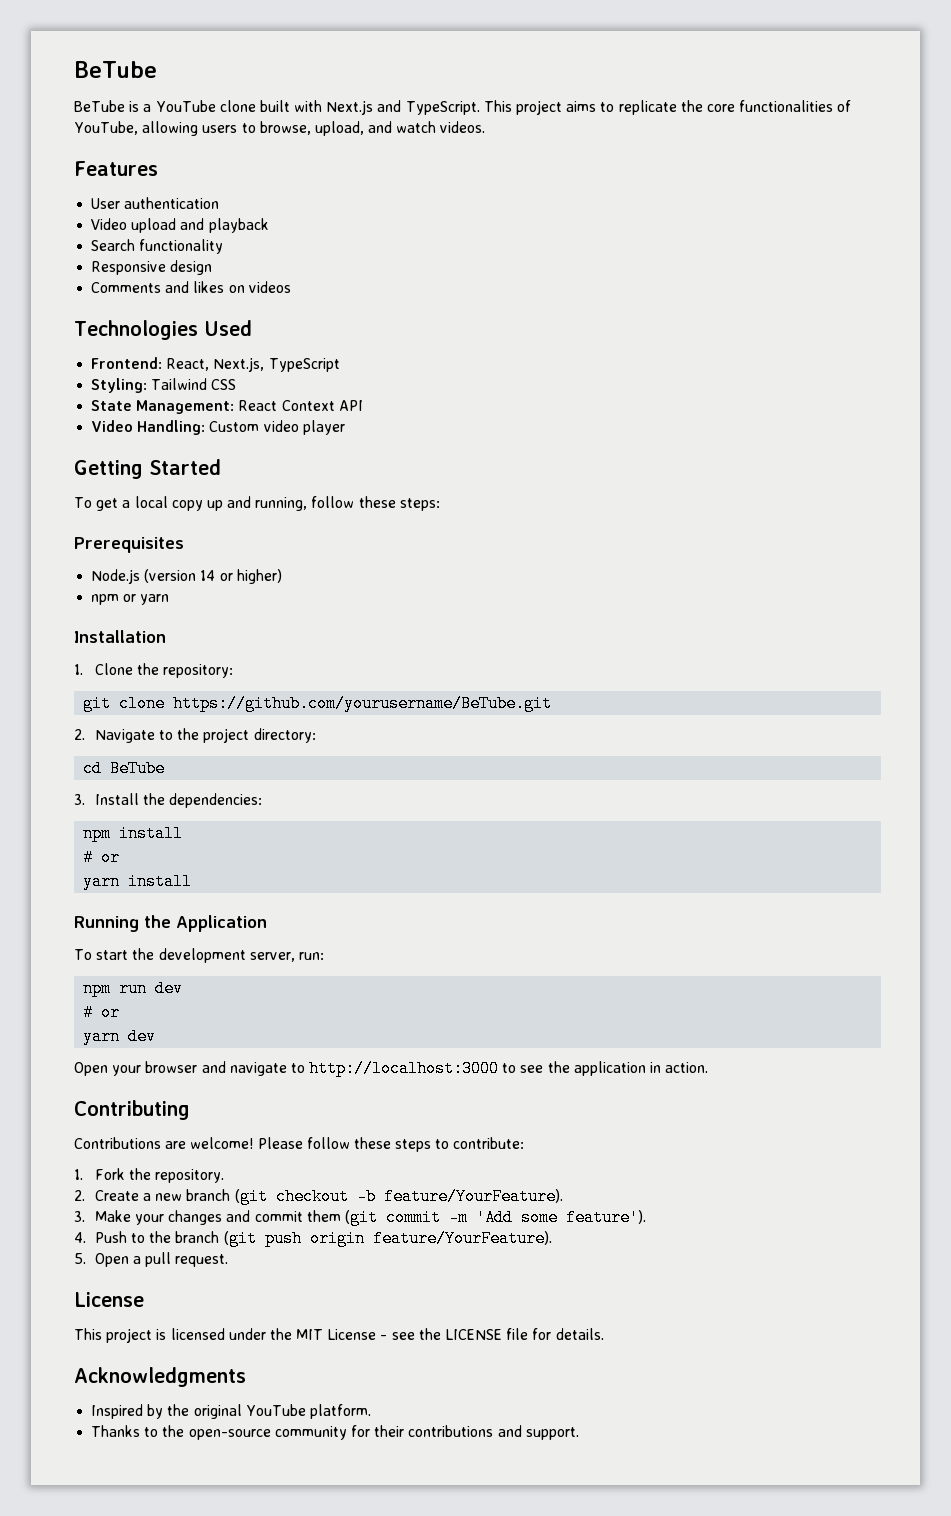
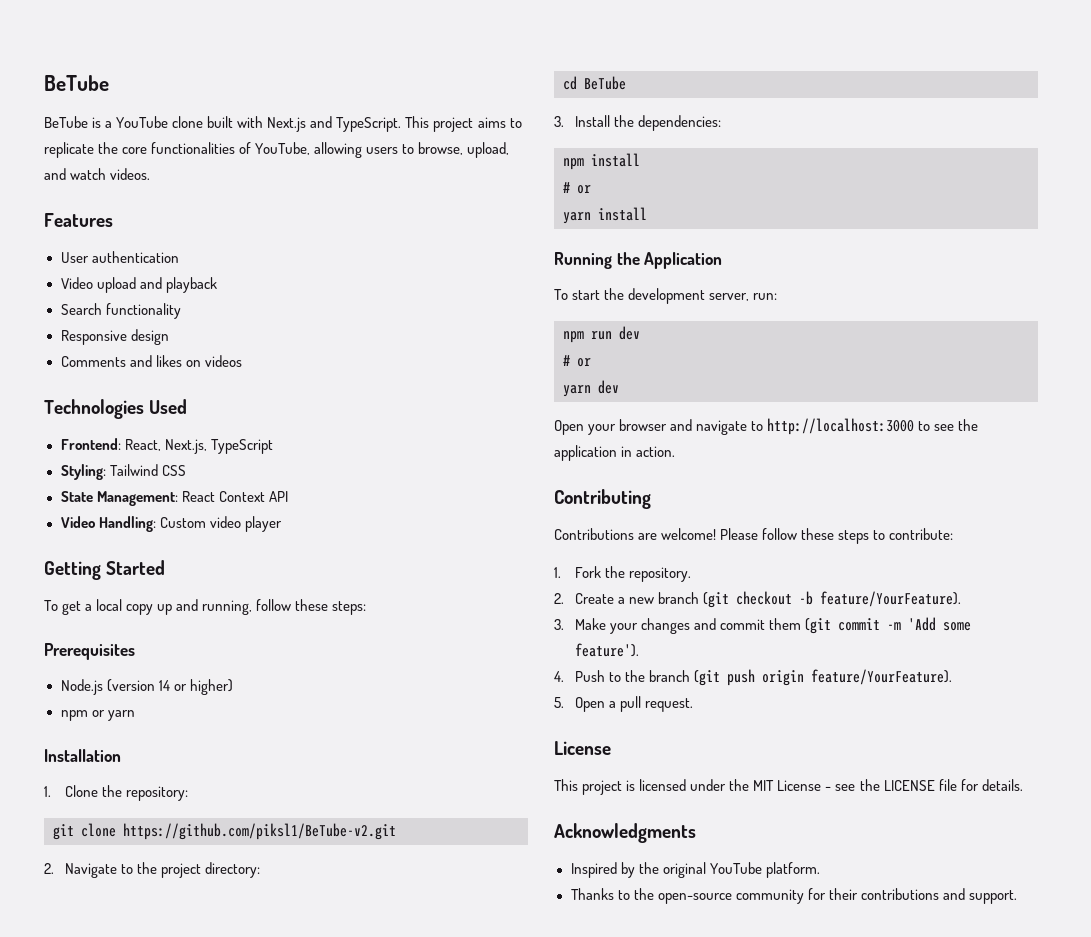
[173,695,553,712] https://github.com/yourusername/BeTube.git -> [123,823,396,840] https://github.com/piksl1/BeTube-v2.git

